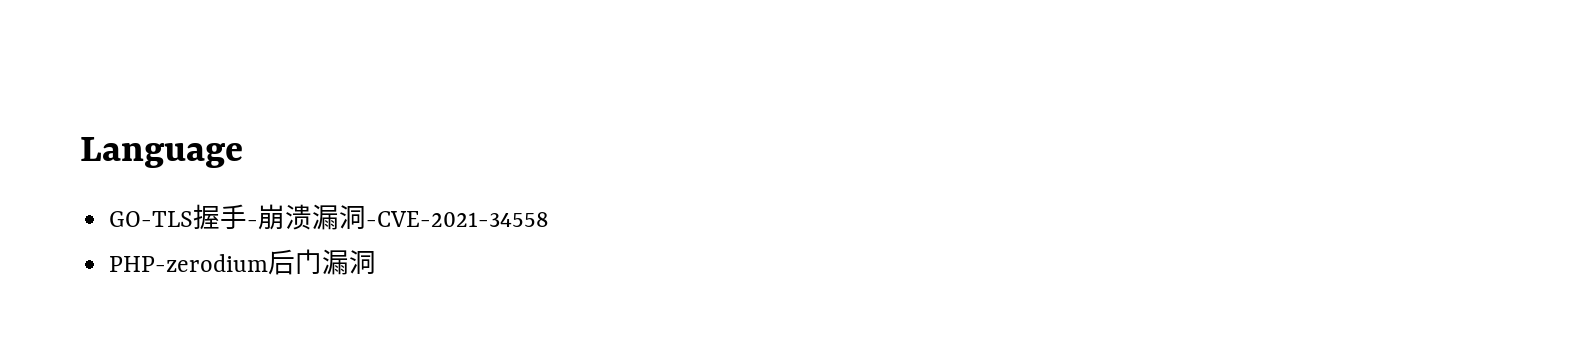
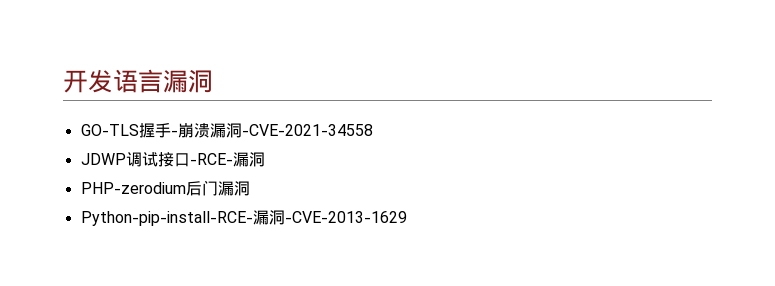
[80,137,243,168] Language -> [63,69,213,93] 开发语言漏洞
(550, 219) none -> [80,152,265,167] // JDWP调试接口-RCE-漏洞
(377, 262) none -> [80,210,407,226] // Python-pip-install-RCE-漏洞-CVE-2013-1629

